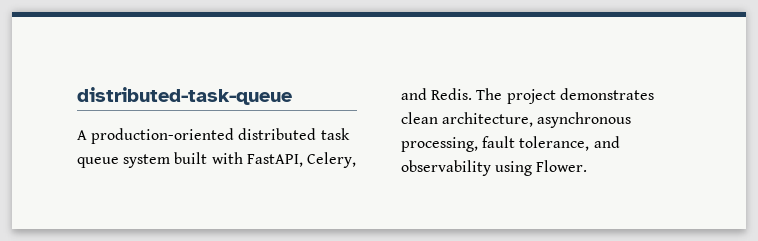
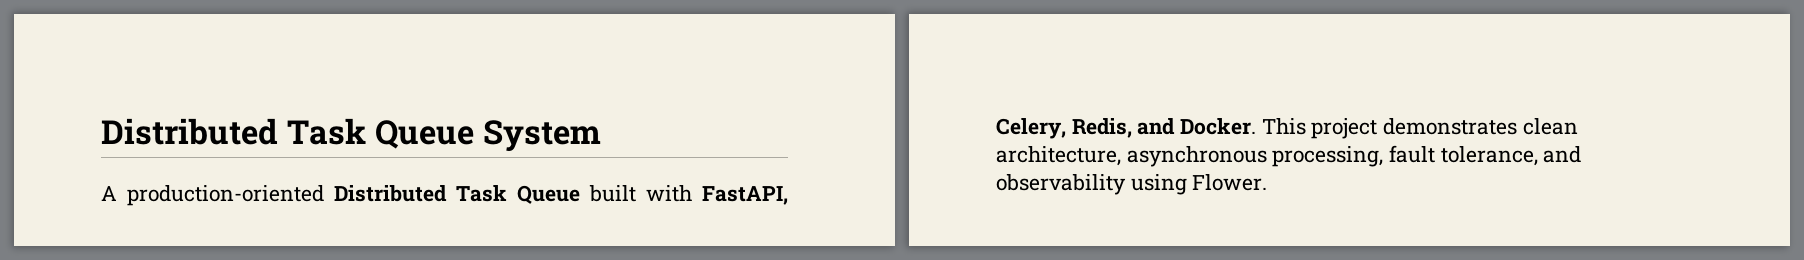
[77,87,292,105] [77,128,350,144] [77,152,356,168] [401,88,503,100] distributed-task-queue // A production-oriented distributed task queue system built with FastAPI, Celery, and Redis. The -> [101,118,601,152] [101,185,788,206] [996,118,1306,139] Distributed Task Queue System // A production-oriented Distributed Task Queue built with FastAPI, Celery, Redis, and Docker. This

